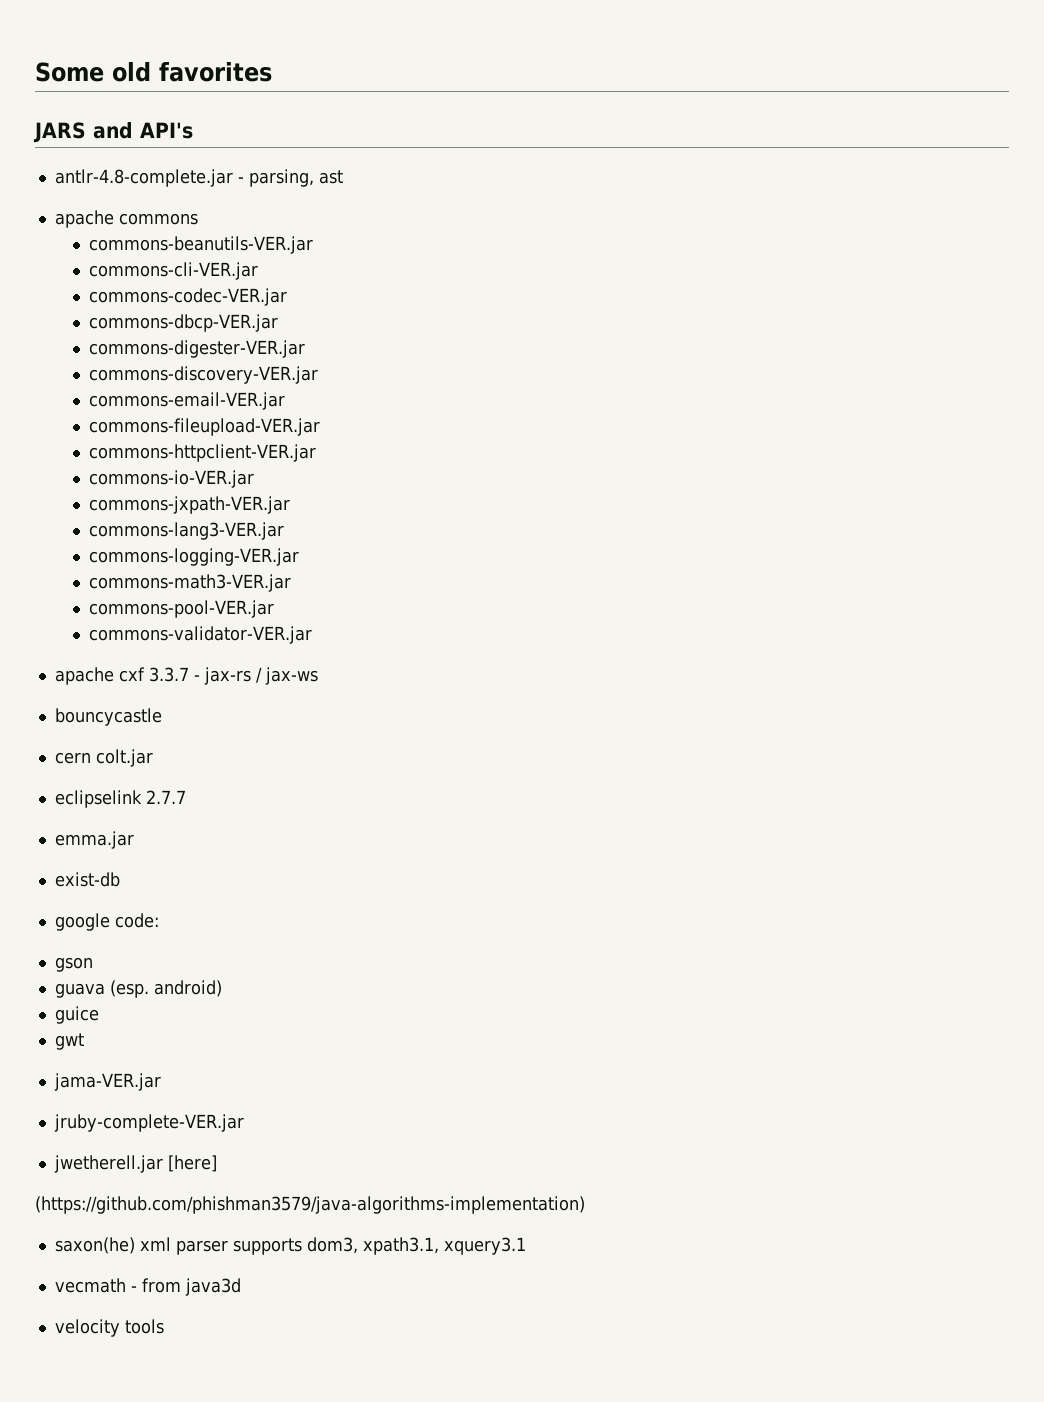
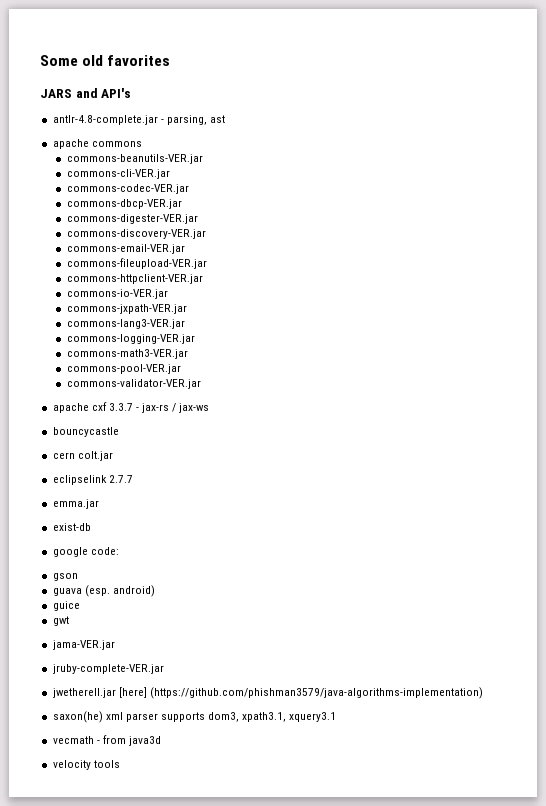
(217, 1163) // -> (147, 692) none

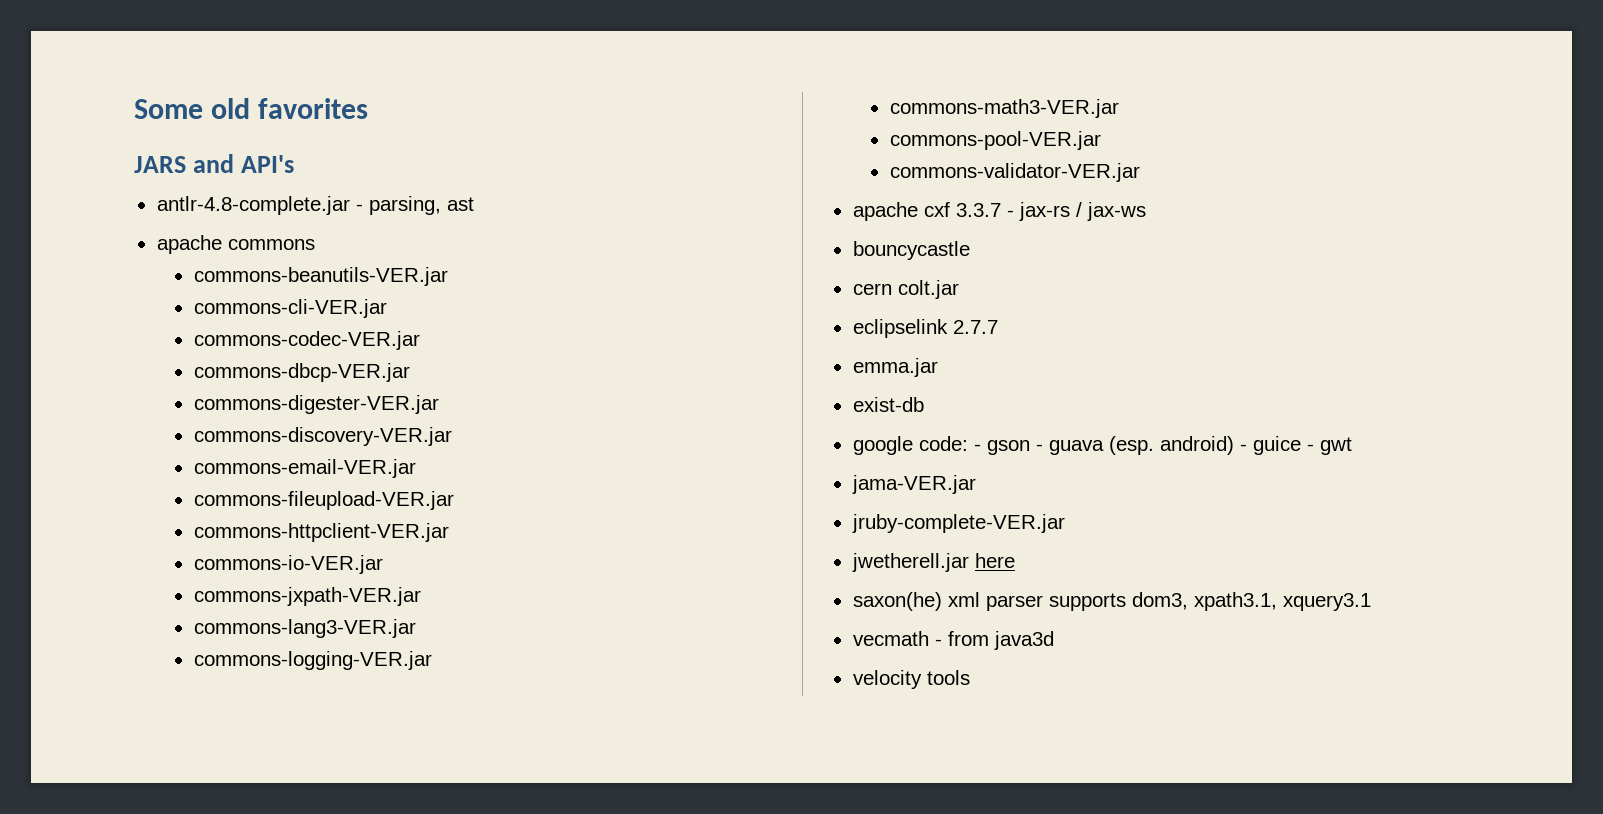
(119, 551) // -> [973,444,981,451] -
(78, 577) // -> [1035,444,1043,451] -
(155, 591) // -> [1239,444,1247,451] -
(80, 606) // -> [1306,444,1314,451] -
[118,687,483,699] [here] (https://github.com/phishman3579/java-algorithms-implementation) -> [974,553,1015,568] here

